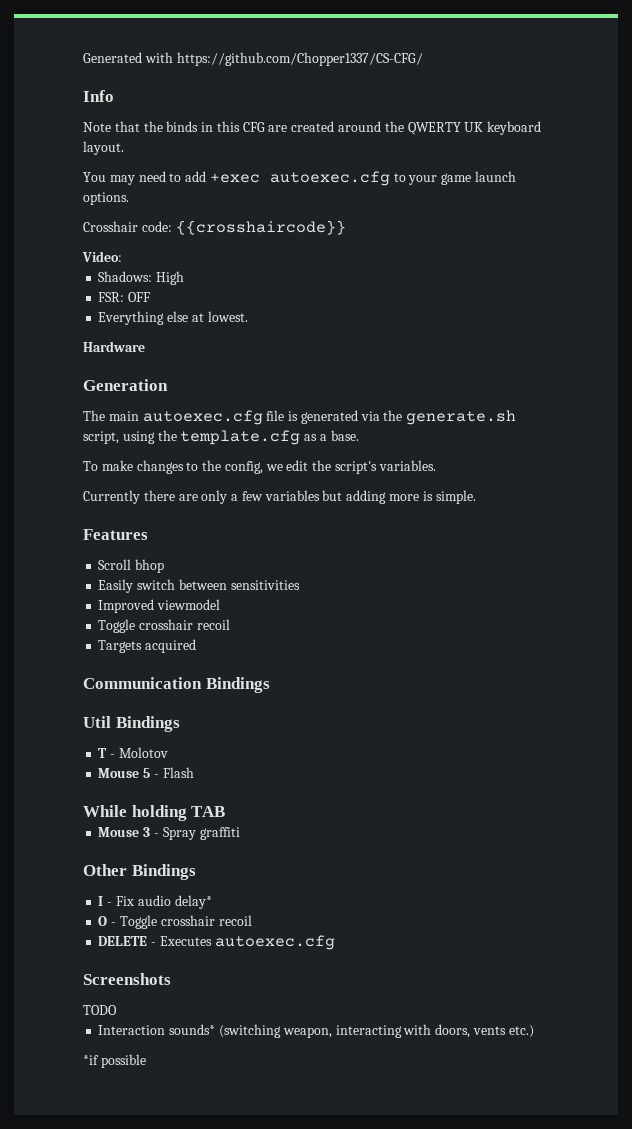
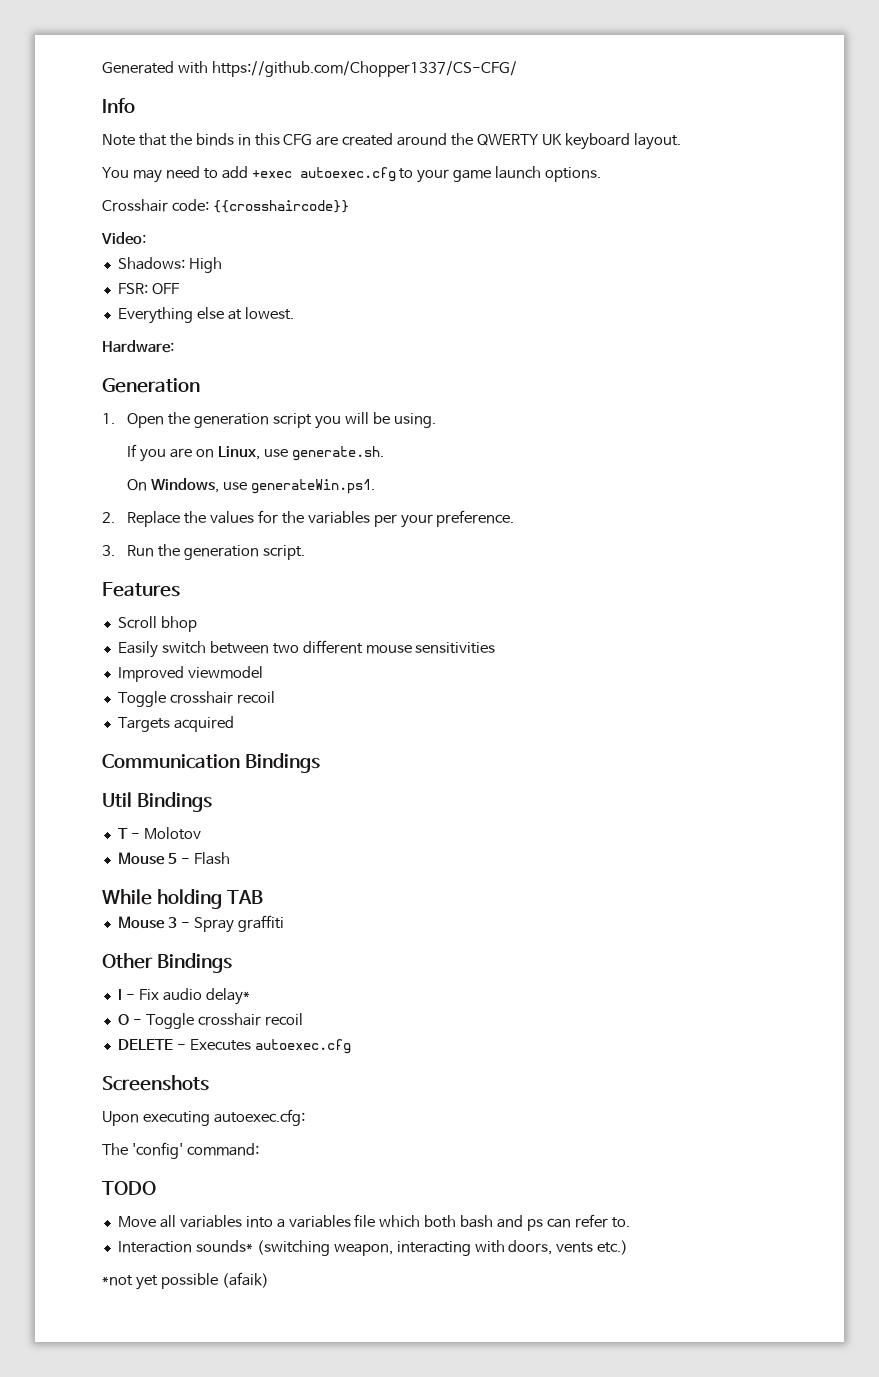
[83,341,145,352] Hardware -> [102,340,174,353] Hardware:
[83,410,517,425] [83,430,359,445] [83,460,436,474] [83,490,476,504] The main autoexec.cfg file is generated via the generate.sh script, using the template.cfg as a base. // To make changes to the config, we edit the script's variables. // Currently there are only a few variables but adding more is simple. -> [102,412,436,429] [127,444,384,462] [127,478,375,494] [102,510,515,528] [102,544,305,560] 1. Open the generation script you will be using. // If you are on Linux, use generate.sh. // On Windows, use generateWin.ps1. // 2. Replace the values for the variables per your preference. // 3. Run the generation script.
(227, 584) none -> [272,640,412,654] two different mouse
[83,1005,117,1015] TODO -> [102,1109,305,1126] [102,1142,259,1159] [102,1181,156,1195] [117,1214,630,1231] Upon executing autoexec.cfg: // The 'config' command: // TODO // Move all variables into a variables file which both bash and ps can refer to.
[83,1054,146,1068] *if possible -> [102,1272,269,1290] *not yet possible (afaik)

